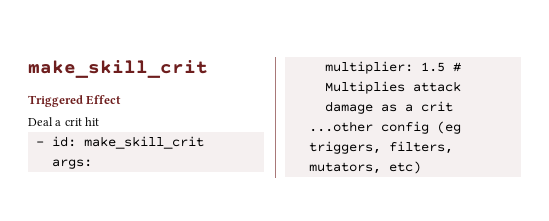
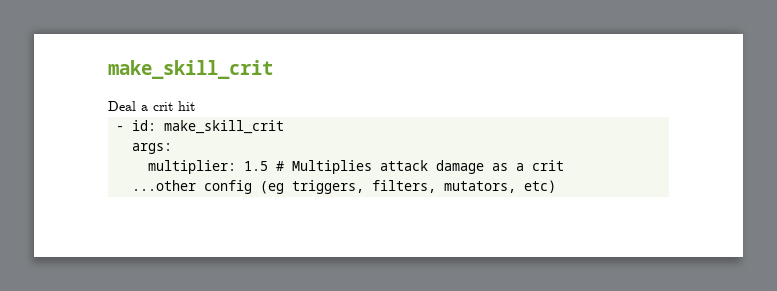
[28,60,208,78] [28,95,122,107] make_skill_crit // Triggered Effect -> [108,60,273,79] make_skill_crit

